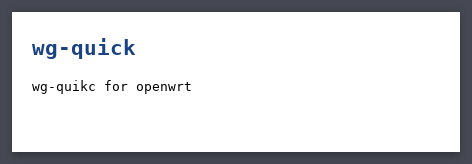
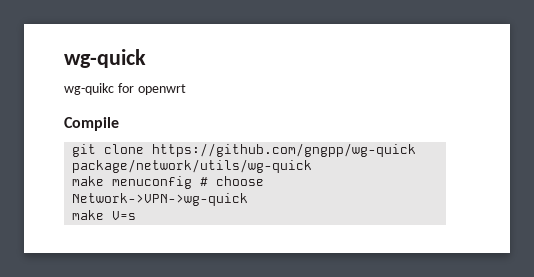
(192, 88) none -> [64,117,119,131] [72,143,417,157] [72,159,313,173] [72,176,265,189] [72,193,249,206] [72,210,137,220] // Compile // git clone https://github.com/gngpp/wg-quick package/network/utils/wg-quick // make menuconfig # choose Network->VPN->wg-quick // make V=s

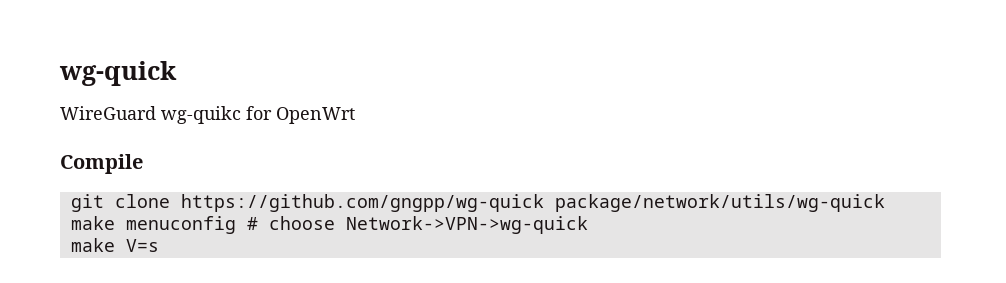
(146, 58) none -> [60,106,156,120] WireGuard
[137,84,186,95] openwrt -> [276,107,355,124] OpenWrt

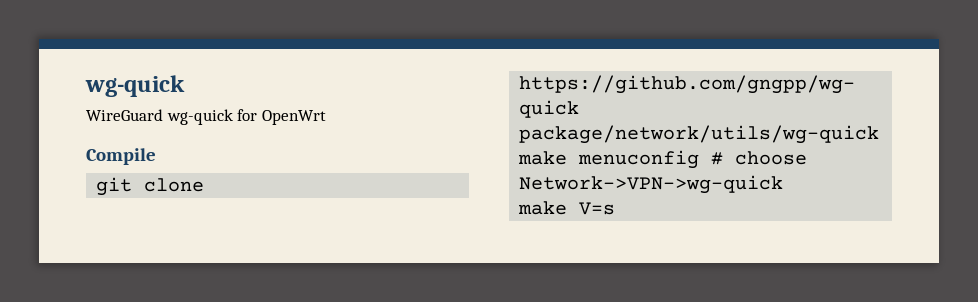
[161,106,241,124] wg-quikc -> [166,109,233,125] wg-quick

